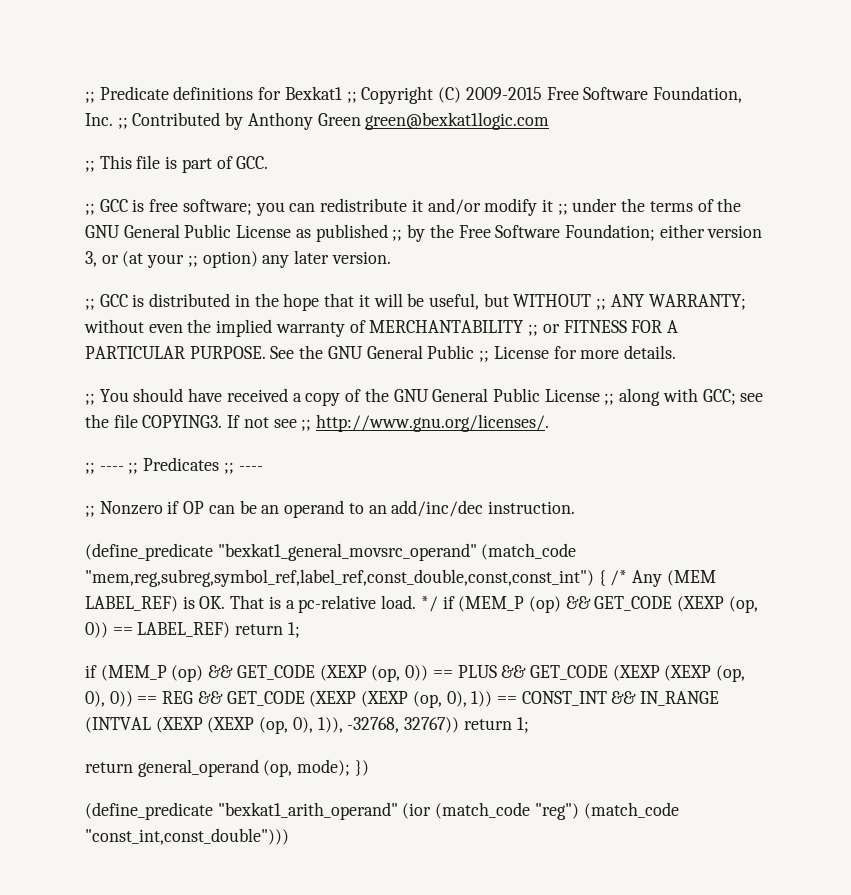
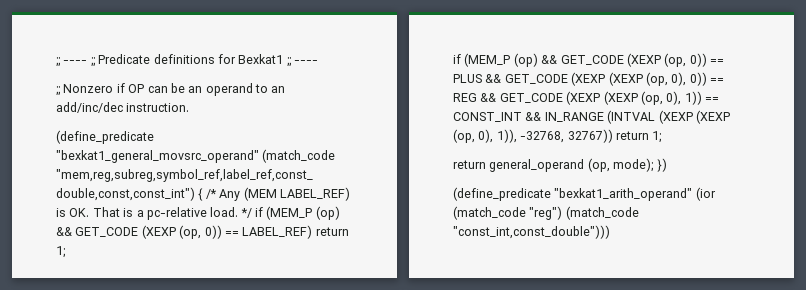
[85,91,95,103] ;; -> [56,57,95,67] ;; ---- ;;
[361,86,742,104] [85,112,550,130] [85,155,269,173] [85,198,742,216] [85,224,763,242] [85,250,391,268] [85,293,746,311] [84,319,678,337] [85,345,676,362] [85,388,764,406] [85,414,550,432] [85,457,234,474] Copyright (C) 2009-2015 Free Software Foundation, Inc. ;; Contributed by Anthony Green green@bexkat1logic.com // ;; This file is part of GCC. // ;; GCC is free software; you can redistribute it and/or modify it ;; under the terms of the GNU General Public License as published ;; by the Free Software Foundation; either version 3, or (at your ;; option) any later version. // ;; GCC is distributed in the hope that it will be useful, but WITHOUT ;; ANY WARRANTY; without even the implied warranty of MERCHANTABILITY ;; or FITNESS FOR A PARTICULAR PURPOSE. See the GNU General Public ;; License for more details. // ;; You should have received a copy of the GNU General Public License ;; along with GCC; see the file COPYING3. If not see ;; http://www.gnu.org/licenses/. // ;; ---- ;; Predicates ;; -> (291, 62) none

